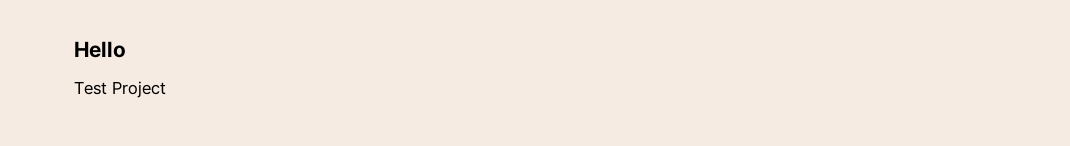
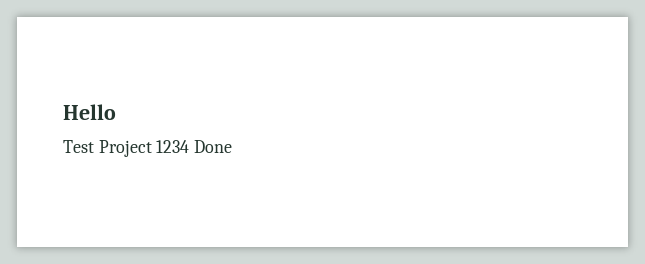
(166, 89) none -> [156,140,233,153] 1234 Done

